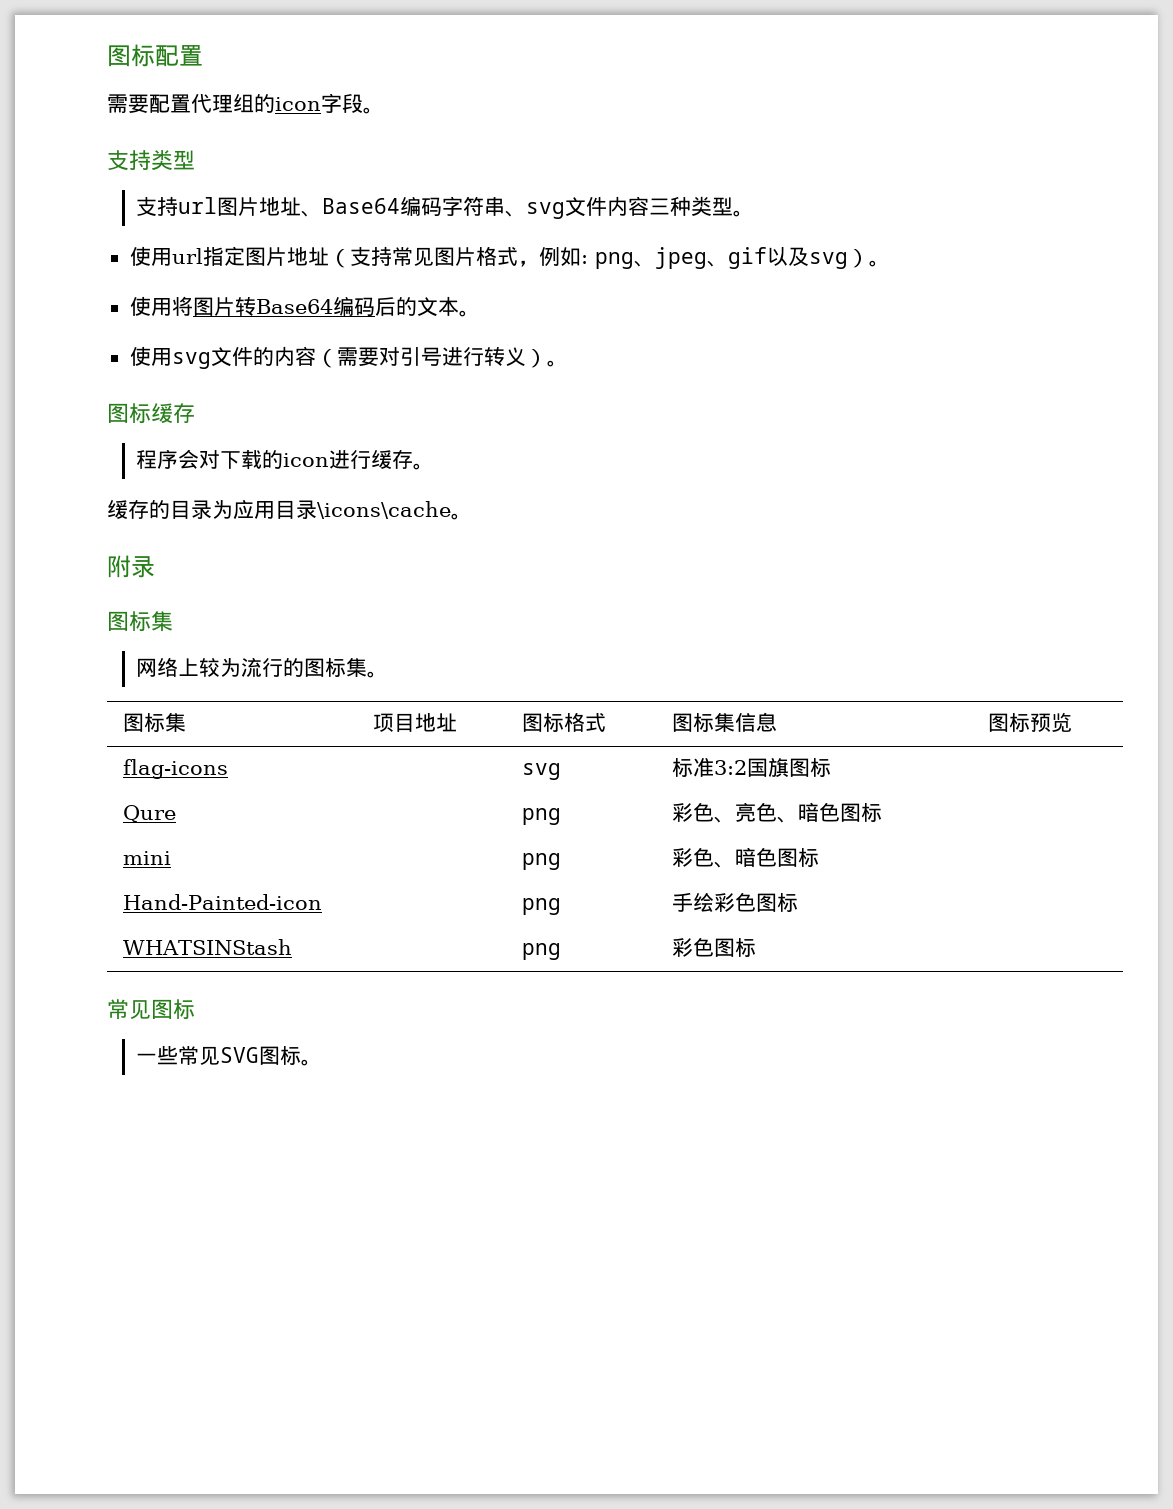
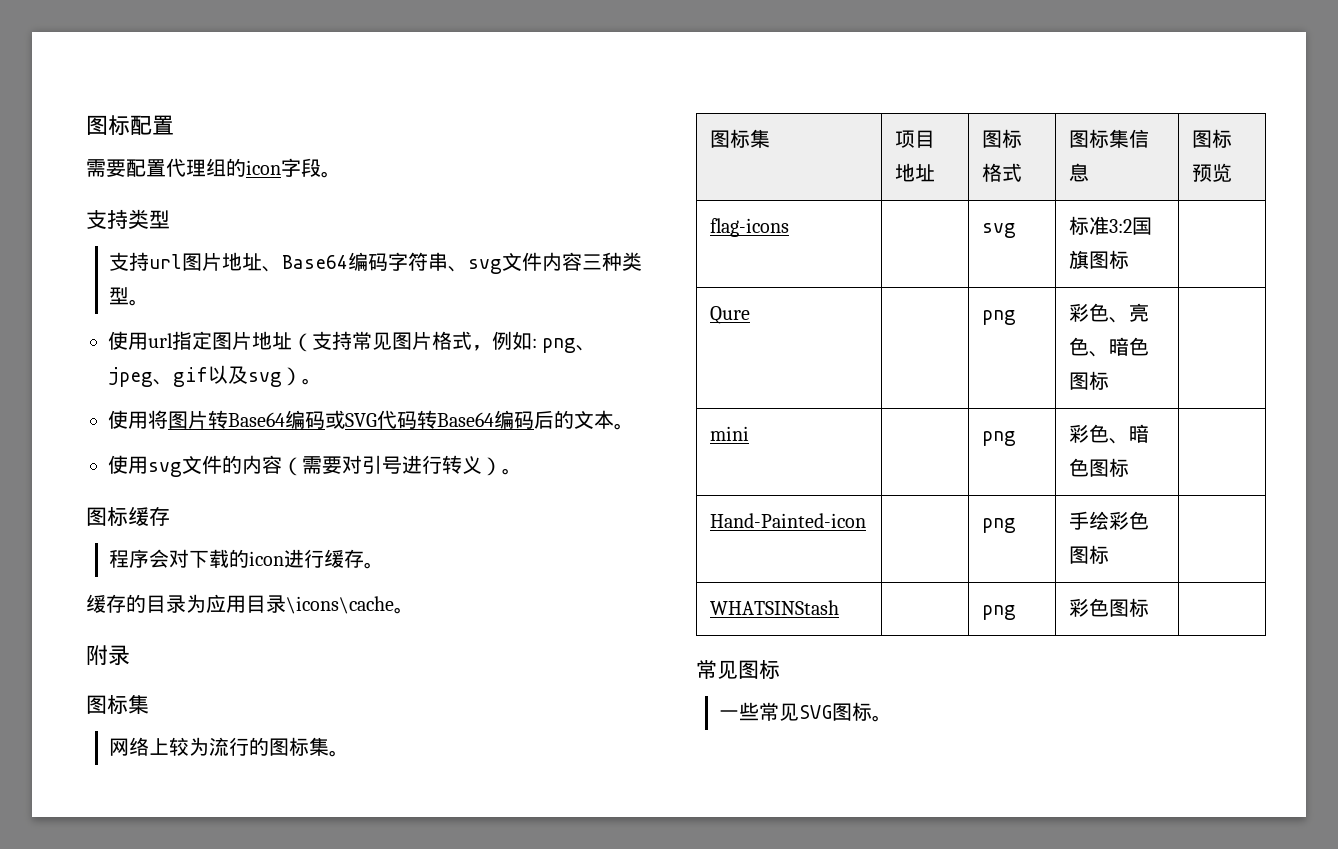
(375, 306) none -> [325,410,534,429] 或SVG代码转Base64编码

